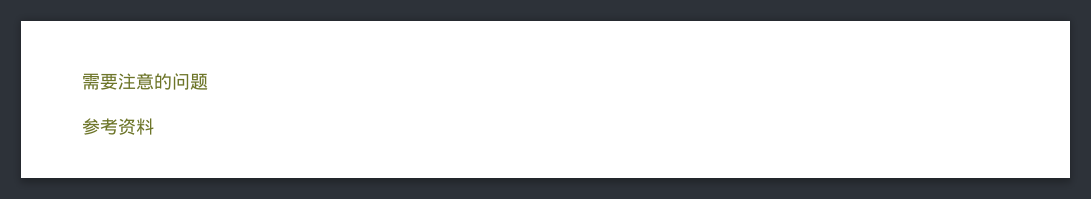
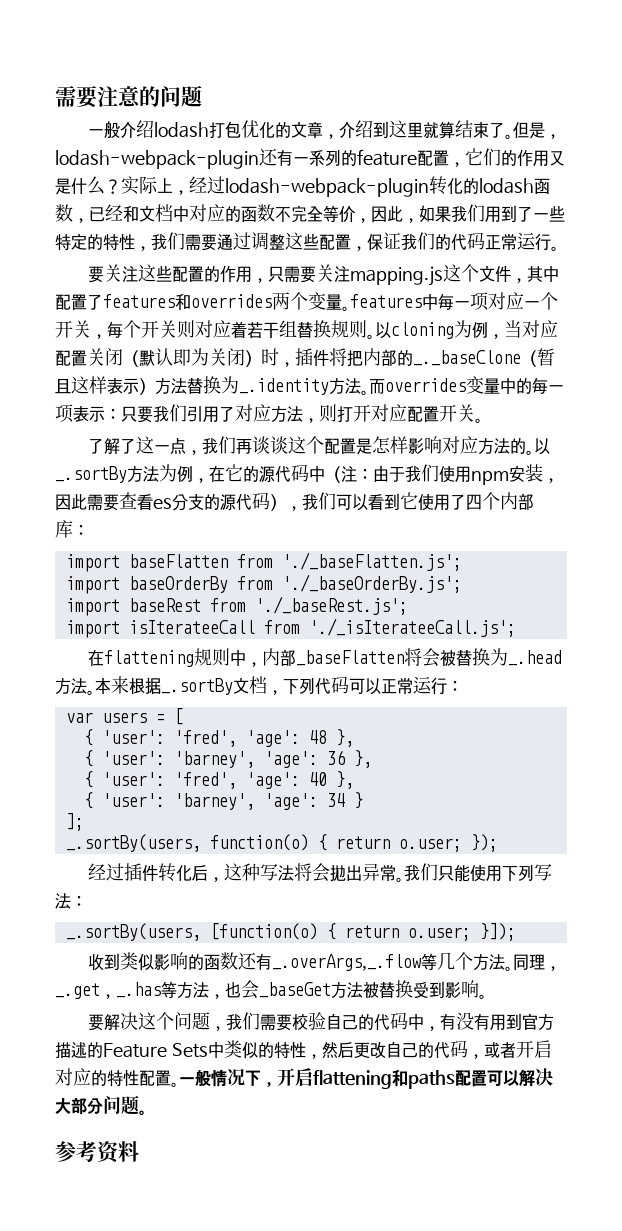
(208, 81) none -> [87,120,561,139] [55,148,565,169] [55,176,550,197] [55,204,565,223] [55,232,559,251] [87,264,559,286] [55,292,558,311] [55,320,558,339] [55,348,555,367] [55,376,564,395] [55,404,483,423] [87,436,550,455] [55,464,559,485] [55,492,534,511] [55,520,89,538] [65,552,462,572] [65,574,462,594] [65,596,408,616] [65,618,516,638] [87,648,562,667] [55,676,463,695] [65,708,183,725] [83,729,354,747] [83,750,372,768] [83,771,354,789] [83,792,363,810] [65,813,84,831] [65,834,498,852] [87,863,552,882] [55,893,87,909] [65,923,516,941] [87,952,561,971] [55,980,487,999] [87,1012,554,1031] [55,1040,552,1059] [55,1068,553,1089] [55,1095,147,1116] // 一般介绍lodash打包优化的文章，介绍到这里就算结束了。但是，lodash-webpack-plugin还有一系列的feature配置，它们的作用又是什么？实际上，经过lodash-webpack-plugin转化的lodash函数，已经和文档中对应的函数不完全等价，因此，如果我们用到了一些特定的特性，我们需要通过调整这些配置，保证我们的代码正常运行。 // 要关注这些配置的作用，只需要关注mapping.js这个文件，其中配置了features和overrides两个变量。features中每一项对应一个开关，每个开关则对应着若干组替换规则。以cloning为例，当对应配置关闭（默认即为关闭）时，插件将把内部的_._baseClone（暂且这样表示）方法替换为_.identity方法。而overrides变量中的每一项表示：只要我们引用了对应方法，则打开对应配置开关。 // 了解了这一点，我们再谈谈这个配置是怎样影响对应方法的。以_.sortBy方法为例，在它的源代码中（注：由于我们使用npm安装，因此需要查看es分支的源代码），我们可以看到它使用了四个内部库： // import baseFlatten from './_baseFlatten.js'; // import baseOrderBy from './_baseOrderBy.js'; // import baseRest from './_baseRest.js'; // import isIterateeCall from './_isIterateeCall.js'; // 在flattening规则中，内部_baseFlatten将会被替换为_.head方法。本来根据_.sortBy文档，下列代码可以正常运行： // var users = [ // { 'user': 'fred', 'age': 48 }, // { 'user': 'barney', 'age': 36 }, // { 'user': 'fred', 'age': 40 }, // { 'user': 'barney', 'age': 34 } // ]; // _.sortBy(users, function(o) { return o.user; }); // 经过插件转化后，这种写法将会抛出异常。我们只能使用下列写法： // _.sortBy(users, [function(o) { return o.user; }]); // 收到类似影响的函数还有_.overArgs,_.flow等几个方法。同理，_.get，_.has等方法，也会_baseGet方法被替换受到影响。 // 要解决这个问题，我们需要校验自己的代码中，有没有用到官方描述的Feature Sets中类似的特性，然后更改自己的代码，或者开启对应的特性配置。一般情况下，开启flattening和paths配置可以解决大部分问题。

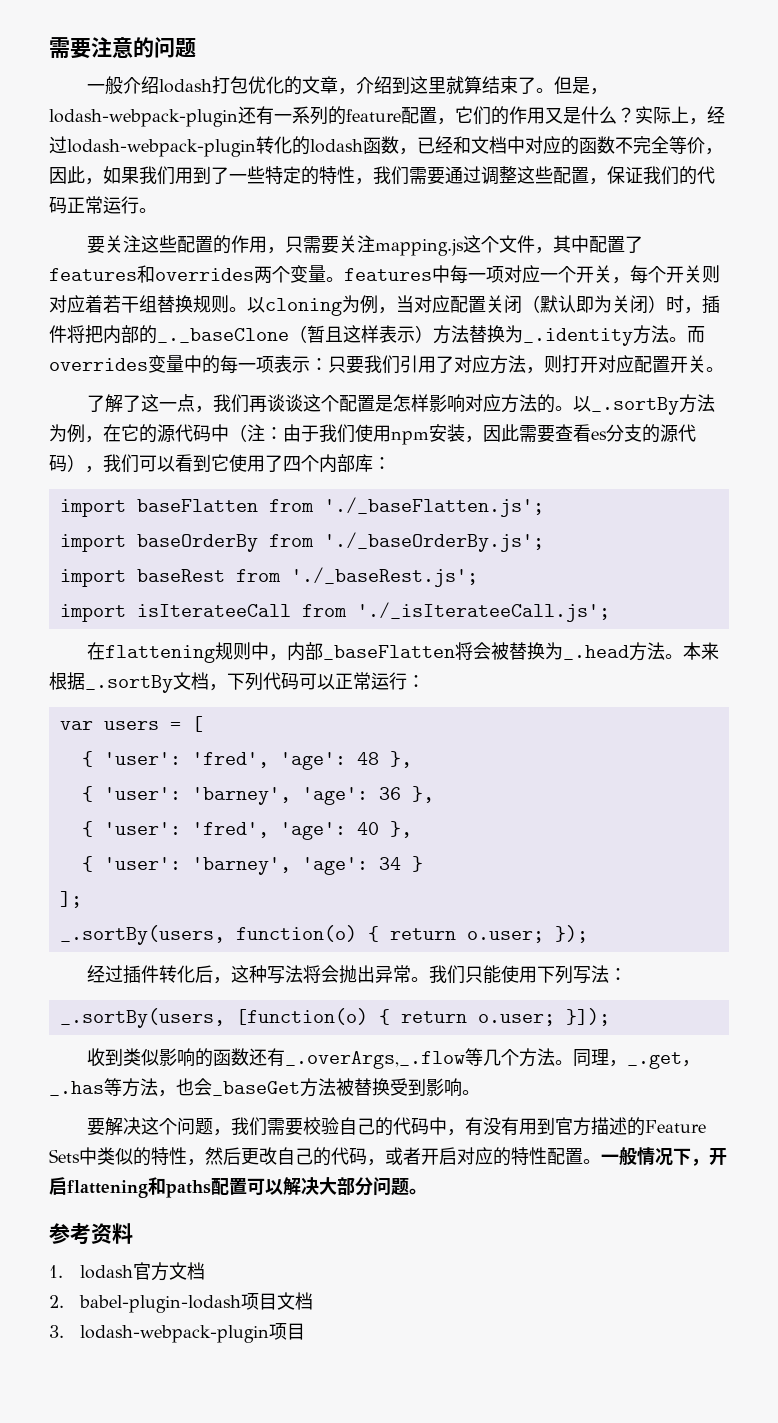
(139, 1151) none -> [49,1262,206,1281] [49,1292,314,1313] [49,1323,306,1343] // 1. lodash官方文档 // 2. babel-plugin-lodash项目文档 // 3. lodash-webpack-plugin项目

